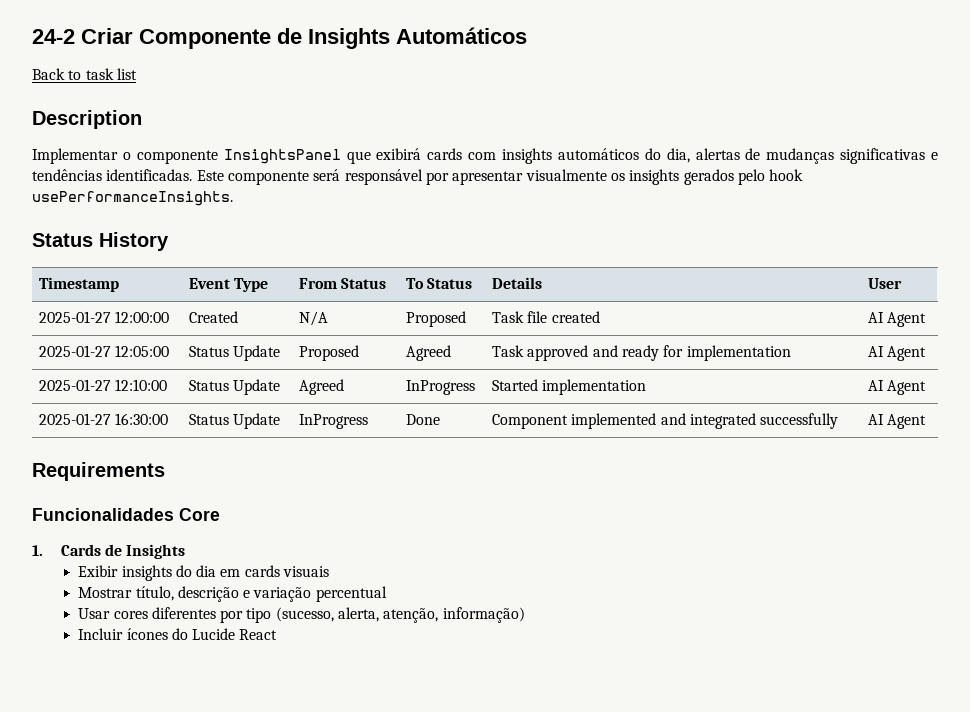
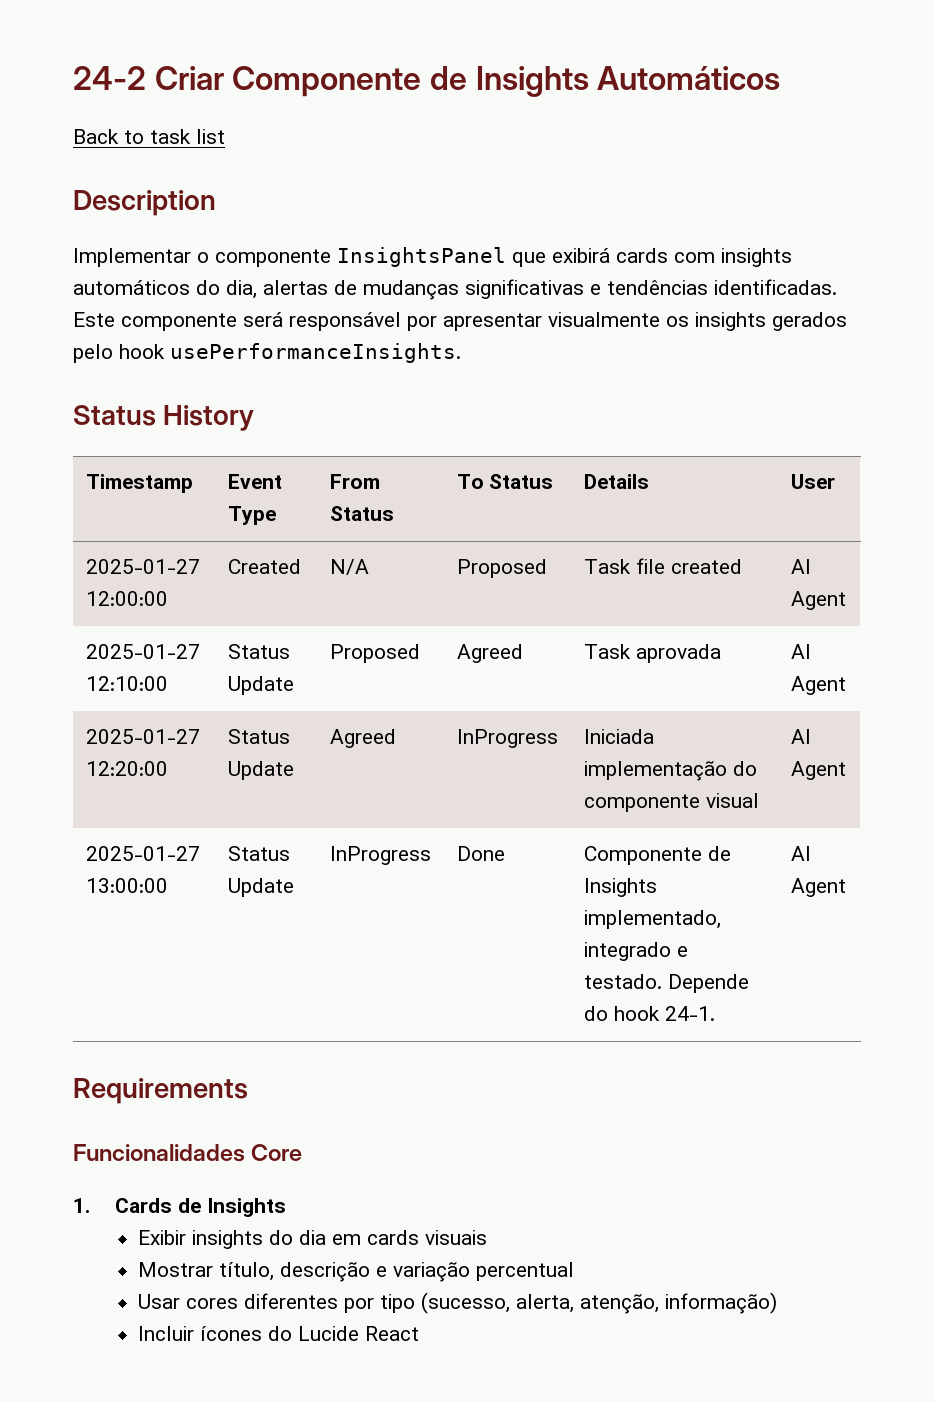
[115,345,170,357] 12:05:00 -> [85,676,168,691] 12:10:00
[527,345,791,361] [867,346,927,361] [38,379,168,391] approved and ready for implementation | AI Agent // 2025-01-27 12:10:00 -> [635,644,721,663] [790,644,811,659] [790,676,846,695] [85,729,200,744] [85,761,168,776] aprovada | AI Agent // 2025-01-27 12:20:00
[491,379,647,395] [867,380,927,395] [38,413,169,425] Started implementation | AI Agent // 2025-01-27 16:30:00 -> [583,729,654,744] [583,761,757,781] [583,793,759,812] [790,729,811,744] [790,761,846,780] [85,846,200,861] [85,878,168,893] Iniciada implementação do componente visual | AI Agent // 2025-01-27 13:00:00
[491,413,839,429] Component implemented and integrated successfully -> [583,846,731,865] [583,878,657,897] [583,910,721,929] [583,942,688,961] [583,974,749,993] [583,1006,715,1021] Componente de Insights implementado, integrado e testado. Depende do hook 24-1.

